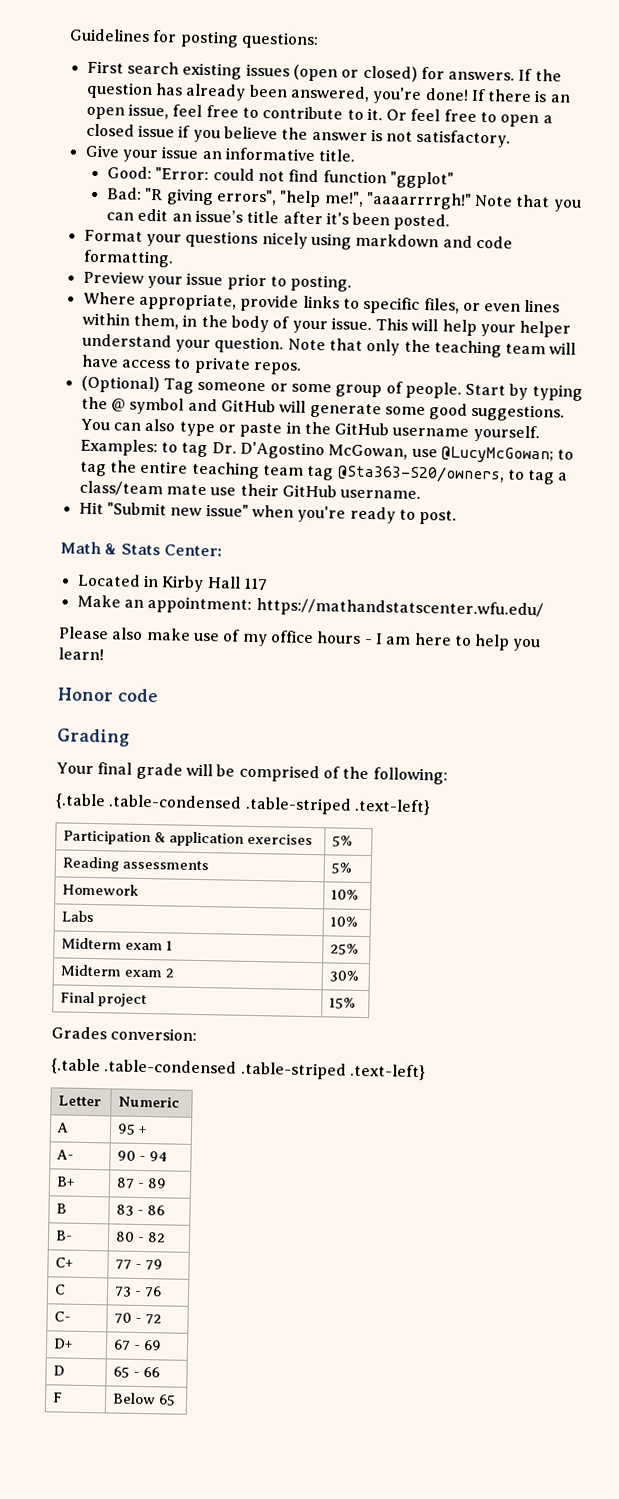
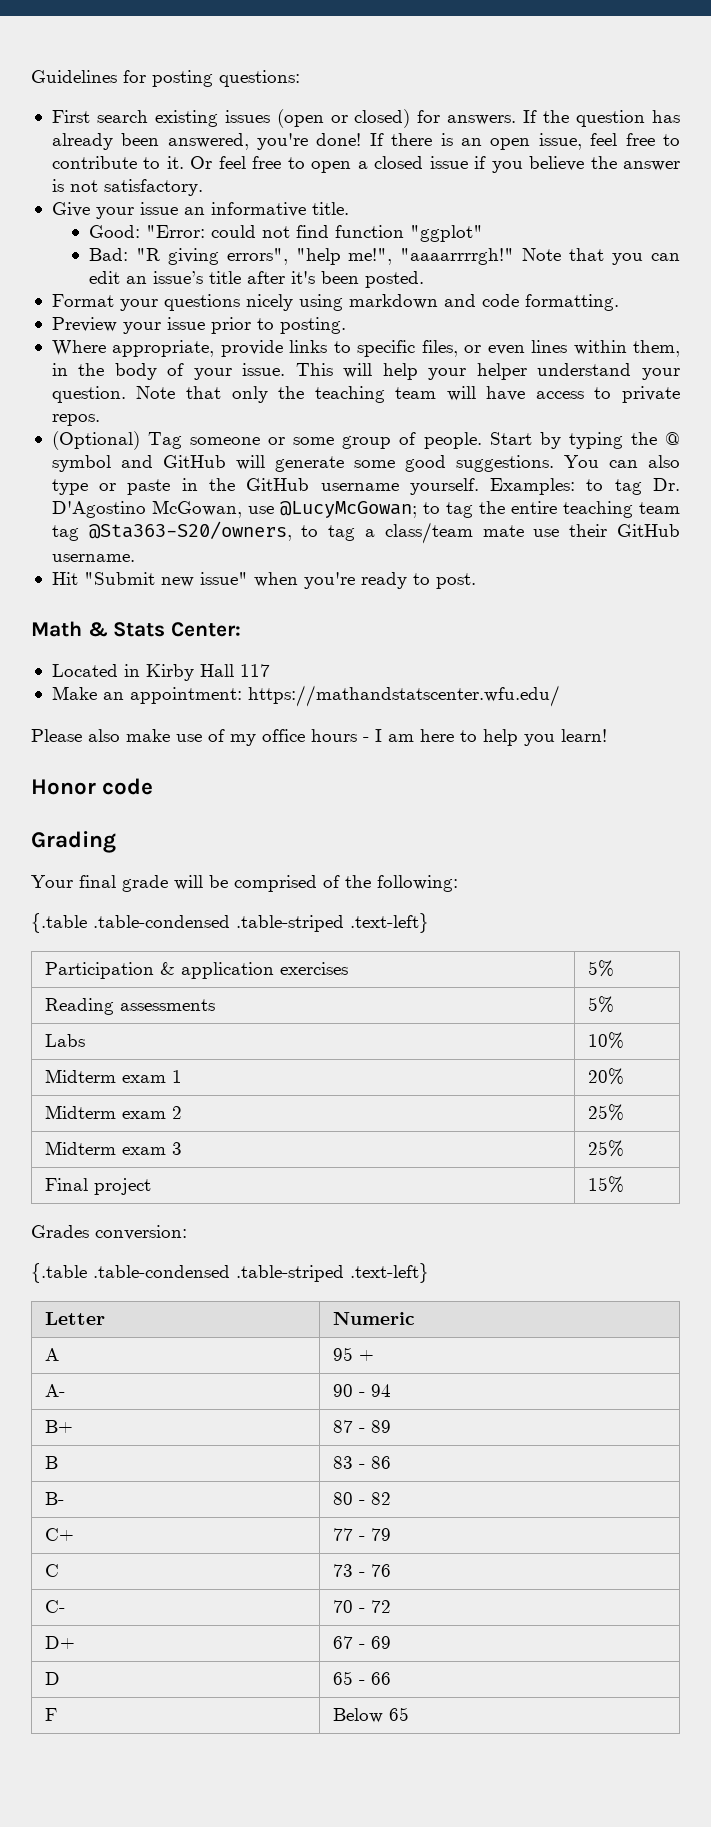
[62,883,140,896] [331,889,360,900] // Homework | 10% -> (614, 1004) none
[330,943,360,955] 25% -> [587,1068,624,1085] 20%
[329,970,360,982] 30% -> [587,1104,624,1121] [44,1141,182,1155] [587,1140,624,1157] 25% // Midterm exam 3 | 25%

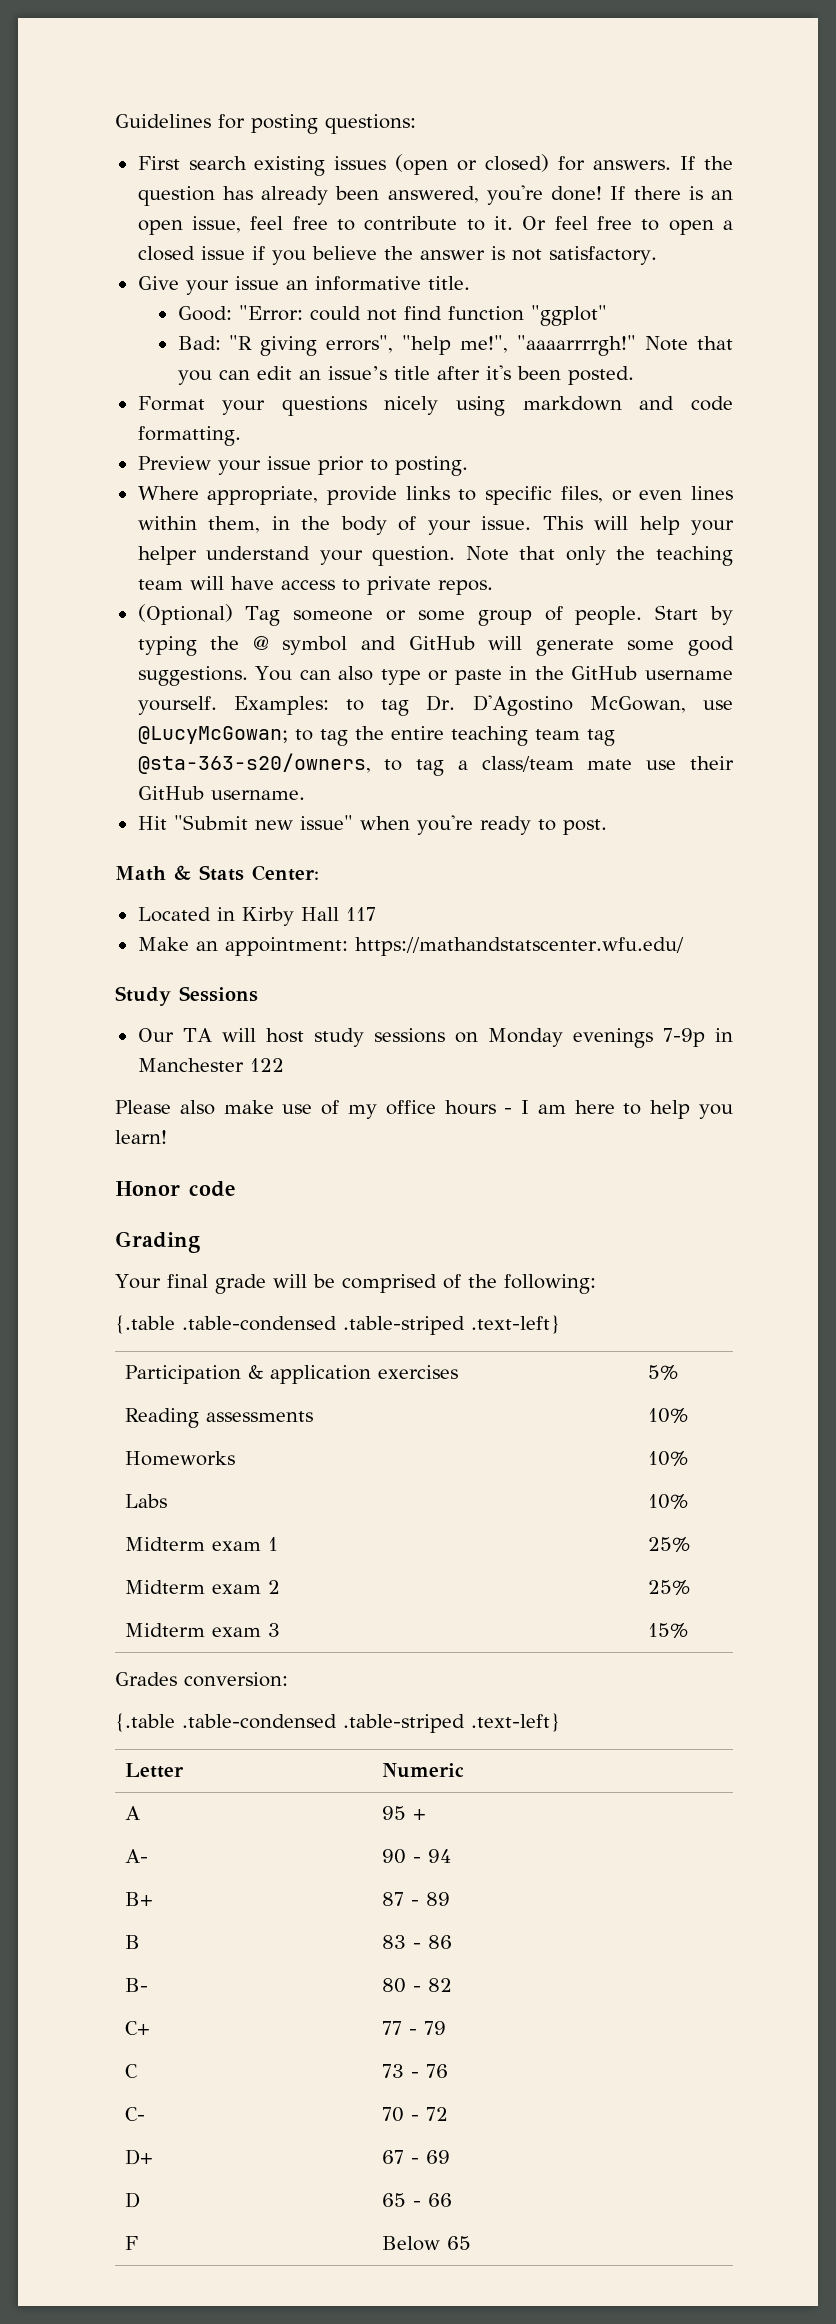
[88,521,292,541] @Sta363-S20/owners, -> [137,753,371,774] @sta-363-s20/owners,
(560, 696) none -> [115,986,258,1006] [137,1028,733,1048] [137,1058,284,1072] // Study Sessions // Our TA will host study sessions on Monday evenings 7-9p in Manchester 122
[587,996,614,1013] 5% -> [648,1408,689,1423] [125,1451,236,1466] [648,1451,689,1466] 10% // Homeworks | 10%
[587,1068,624,1085] 20% -> [648,1537,691,1552] 25%
[587,1140,624,1157] [44,1178,151,1195] | 25% // Final project -> (281, 1630) none

